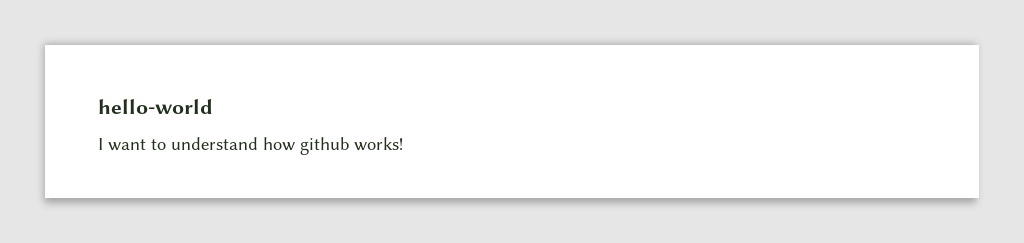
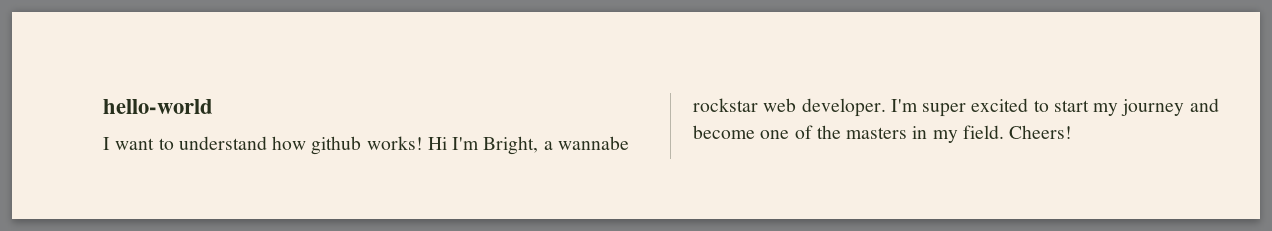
(403, 144) none -> [427,136,629,155] [693,98,1219,117] [693,125,1073,143] Hi I'm Bright, a wannabe rockstar web developer. I'm super excited to start my journey and become one of the masters in my field. Cheers!

